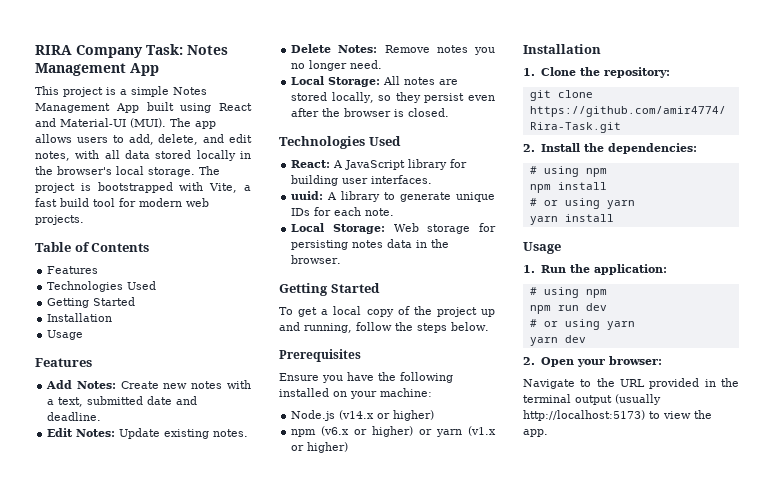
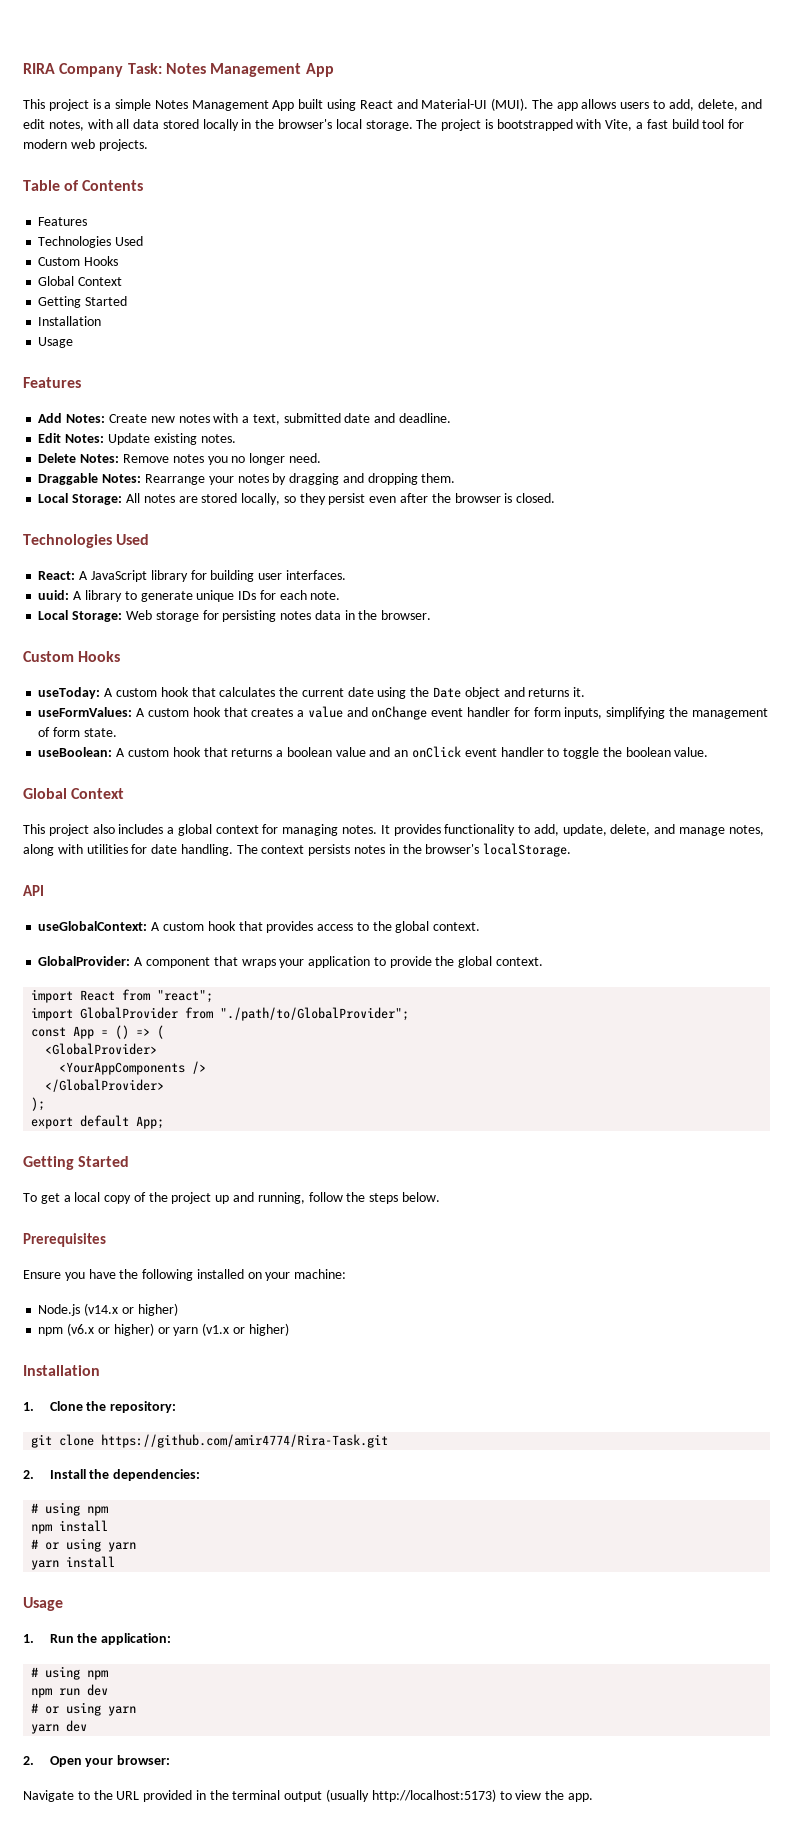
(157, 285) none -> [38,256,119,266] [38,276,123,286] // Custom Hooks // Global Context
(383, 64) none -> [38,473,456,485] // Draggable Notes: Rearrange your notes by dragging and dropping them.
(342, 259) none -> [23,651,121,662] [38,687,586,699] [38,706,768,720] [38,727,117,737] [38,746,709,759] [23,788,125,799] [23,824,764,836] [23,843,572,857] [23,885,44,896] [38,921,481,933] [38,956,543,968] [31,989,214,1003] [31,1007,410,1021] [31,1025,165,1039] [45,1043,158,1055] [59,1061,207,1075] [45,1079,165,1092] [31,1097,46,1111] [31,1115,165,1129] // Custom Hooks // useToday: A custom hook that calculates the current date using the Date object and returns it. // useFormValues: A custom hook that creates a value and onChange event handler for form inputs, simplifying the management of form state. // useBoolean: A custom hook that returns a boolean value and an onClick event handler to toggle the boolean value. // Global Context // This project also includes a global context for managing notes. It provides functionality to add, update, delete, and manage notes, along with utilities for date handling. The context persists notes in the browser's localStorage. // API // useGlobalContext: A custom hook that provides access to the global context. // GlobalProvider: A component that wraps your application to provide the global context. // import React from "react"; // import GlobalProvider from "./path/to/GlobalProvider"; // const App = () => ( // <GlobalProvider> // <YourAppComponents /> // </GlobalProvider> // ); // export default App;

